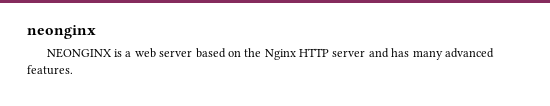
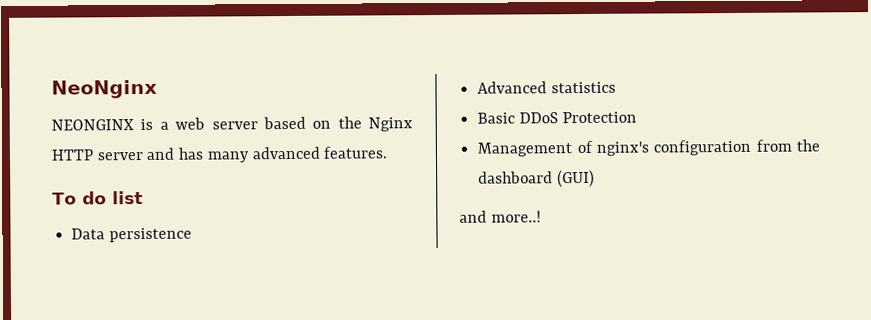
[27,25,96,39] neonginx -> [51,79,157,99] NeoNginx
(73, 70) none -> [52,190,143,205] [71,227,192,243] [477,81,616,94] [477,111,637,124] [477,139,820,157] [478,169,595,188] [459,210,541,223] // To do list // Data persistence // Advanced statistics // Basic DDoS Protection // Management of nginx's configuration from the dashboard (GUI) // and more..!

